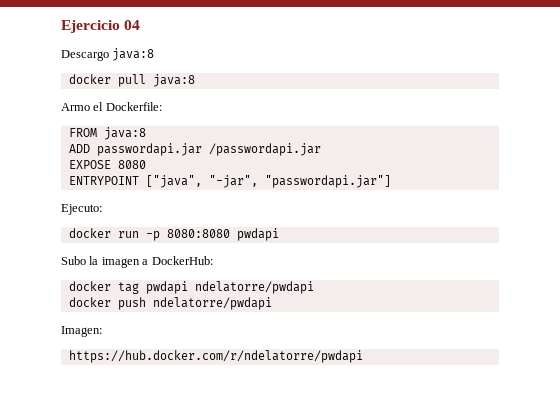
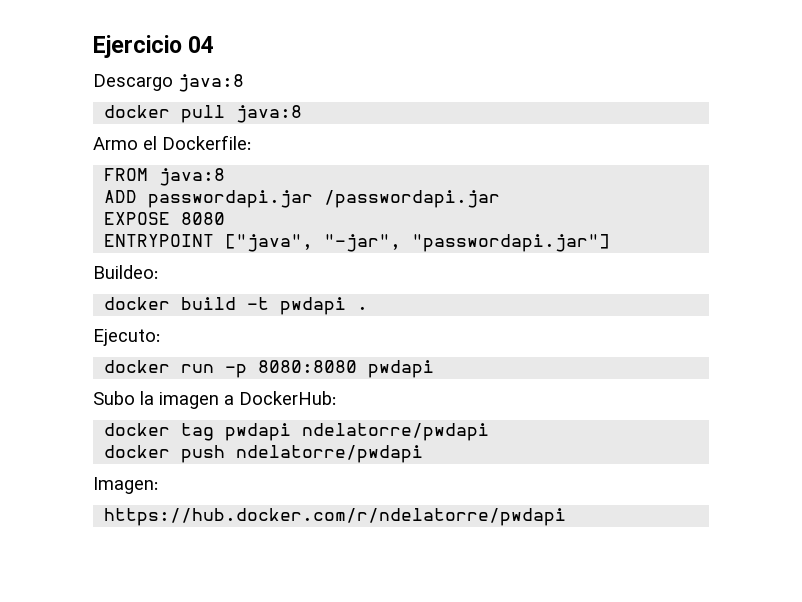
(391, 181) none -> [93,265,158,279] [104,297,369,315] // Buildeo: // docker build -t pwdapi .

